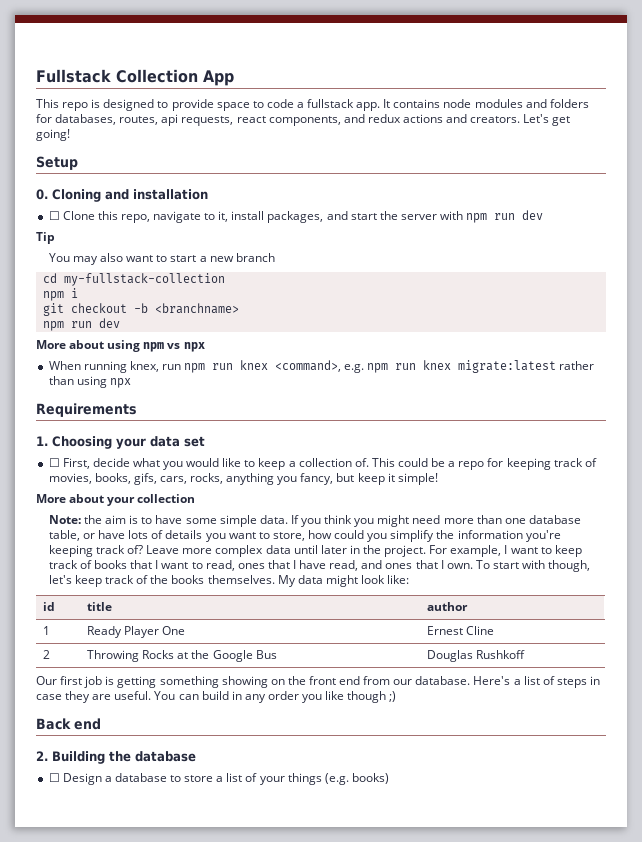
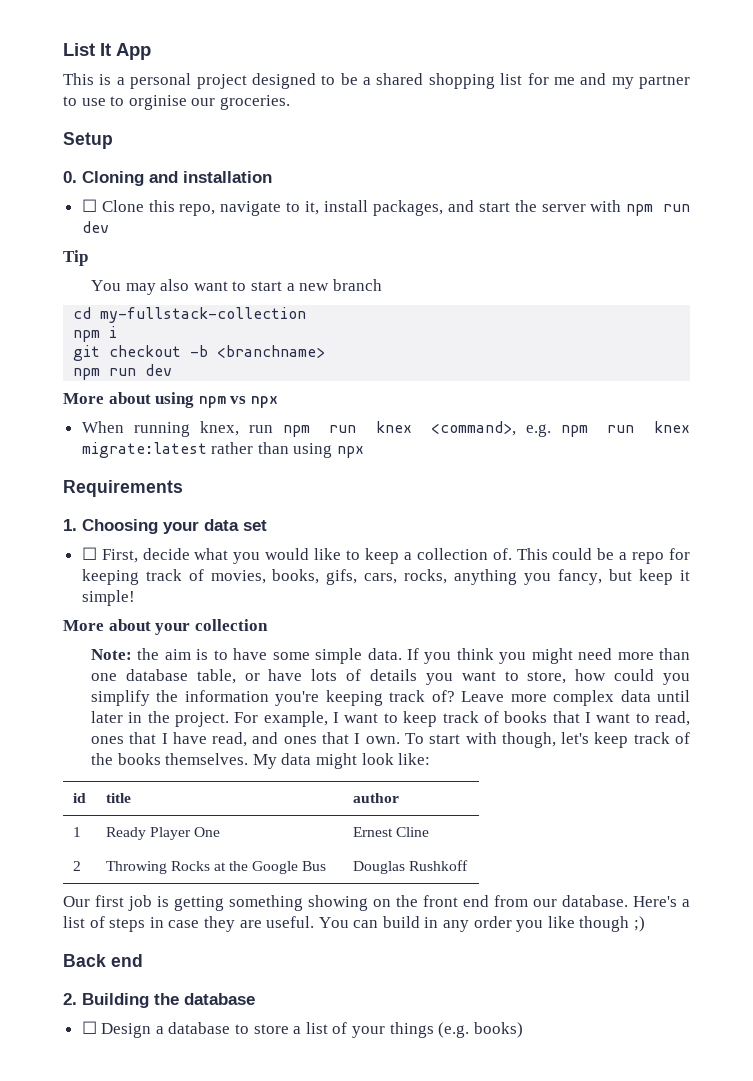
[36,69,198,83] Fullstack Collection -> [63,43,111,56] List It
[62,99,589,111] [36,114,571,126] [36,129,70,141] repo is designed to provide space to code a fullstack app. It contains node modules and folders for databases, routes, api requests, react components, and redux actions and creators. Let's get going! -> [99,73,690,89] [63,95,290,110] is a personal project designed to be a shared shopping list for me and my partner to use to orginise our groceries.

